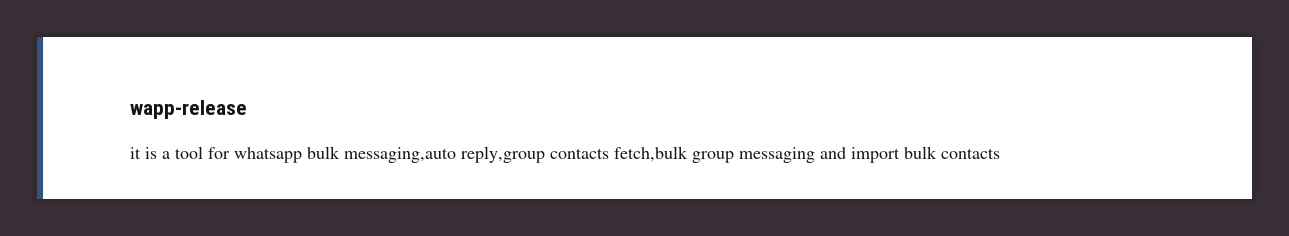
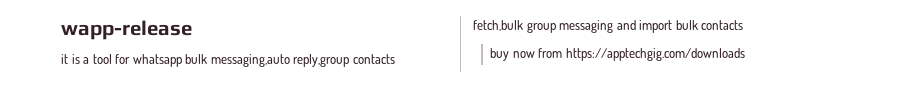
(1000, 153) none -> [490,48,745,61] // buy now from https://apptechgig.com/downloads

